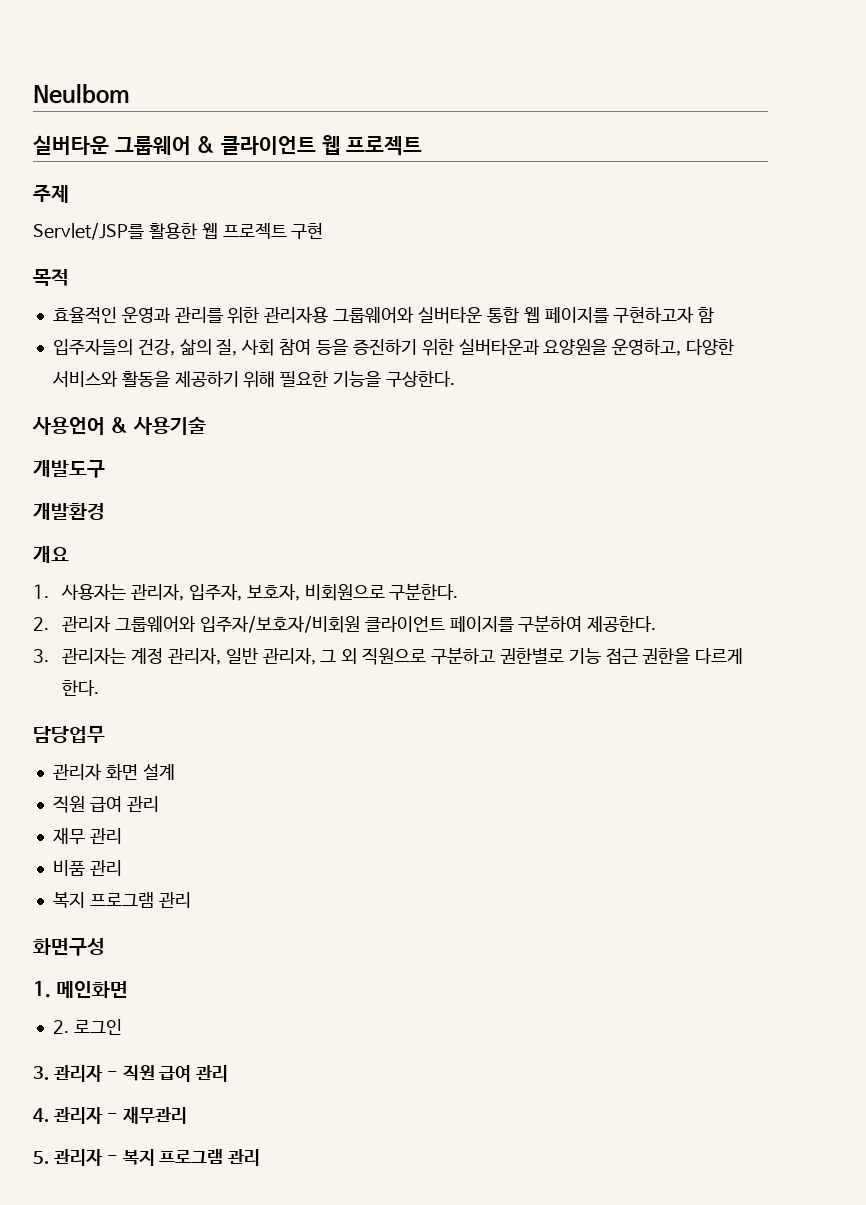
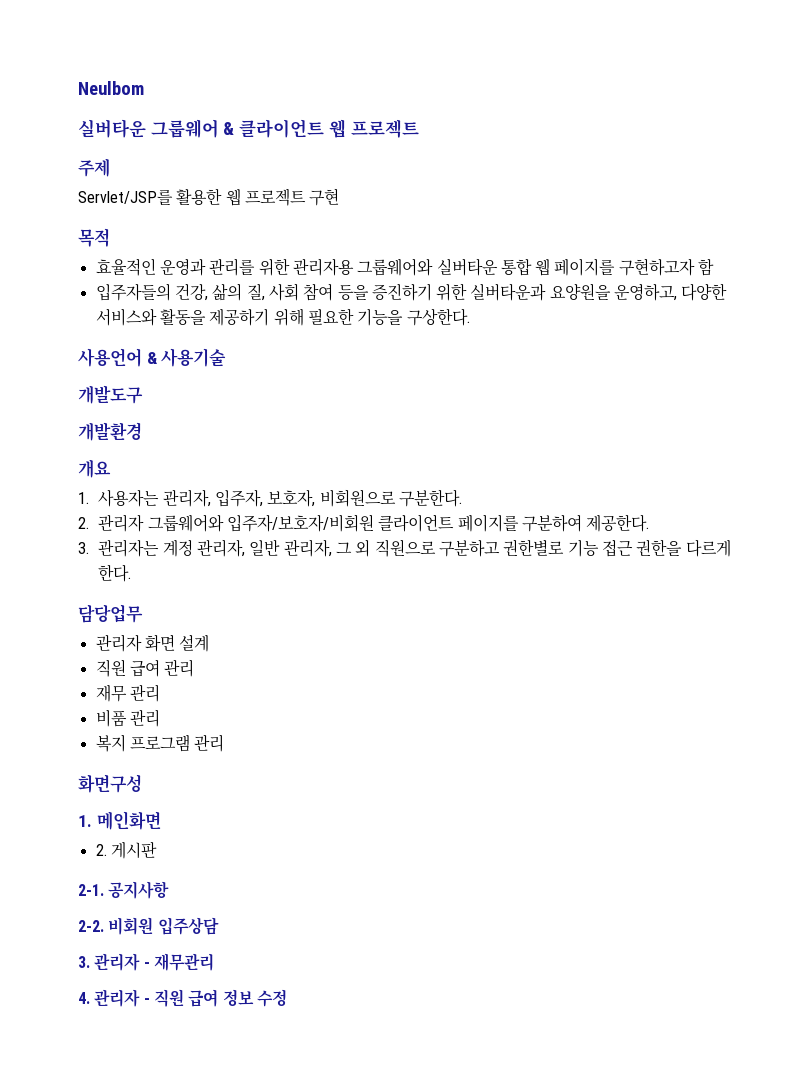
[73,1019,122,1035] 로그인 -> [110,841,157,859] [78,881,170,899] [78,917,219,935] 게시판 // 2-1. 공지사항 // 2-2. 비회원 입주상담
[122,1065,229,1082] 직원 급여 관리 -> [153,953,214,971] 재무관리
[122,1107,187,1124] [33,1149,261,1166] 재무관리 // 5. 관리자 - 복지 프로그램 관리 -> [153,989,287,1007] 직원 급여 정보 수정

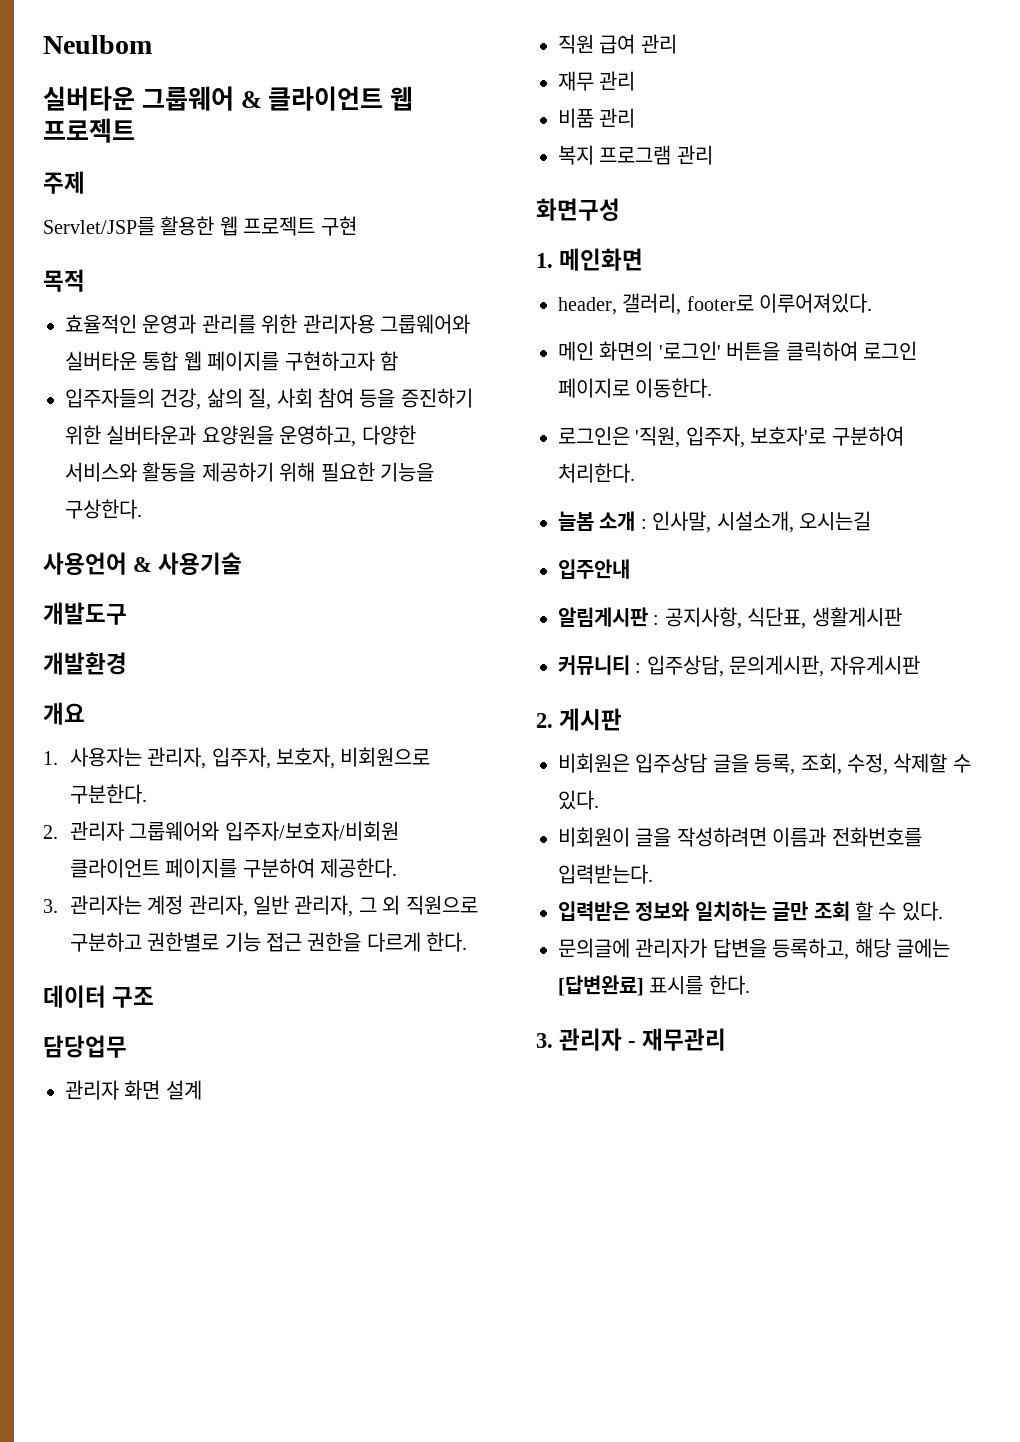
(132, 573) none -> [43,985,155,1008] // 데이터 구조
[95,841,157,859] [78,881,170,899] [78,917,219,935] [78,953,214,971] [78,989,287,1007] 2. 게시판 // 2-1. 공지사항 // 2-2. 비회원 입주상담 // 3. 관리자 - 재무관리 // 4. 관리자 - 직원 급여 정보 수정 -> [558,293,873,315] [558,341,917,361] [558,378,713,398] [558,426,904,448] [558,463,635,483] [558,511,871,533] [558,559,630,579] [558,607,902,629] [558,655,920,677] [536,708,623,731] [558,753,971,775] [558,790,599,810] [558,827,922,847] [558,864,653,884] [558,901,943,921] [558,938,950,960] [558,975,750,996] [536,1028,727,1051] header, 갤러리, footer로 이루어져있다. // 메인 화면의 '로그인' 버튼을 클릭하여 로그인 페이지로 이동한다. // 로그인은 '직원, 입주자, 보호자'로 구분하여 처리한다. // 늘봄 소개 : 인사말, 시설소개, 오시는길 // 입주안내 // 알림게시판 : 공지사항, 식단표, 생활게시판 // 커뮤니티 : 입주상담, 문의게시판, 자유게시판 // 2. 게시판 // 비회원은 입주상담 글을 등록, 조회, 수정, 삭제할 수 있다. // 비회원이 글을 작성하려면 이름과 전화번호를 입력받는다. // 입력받은 정보와 일치하는 글만 조회 할 수 있다. // 문의글에 관리자가 답변을 등록하고, 해당 글에는 [답변완료] 표시를 한다. // 3. 관리자 - 재무관리

